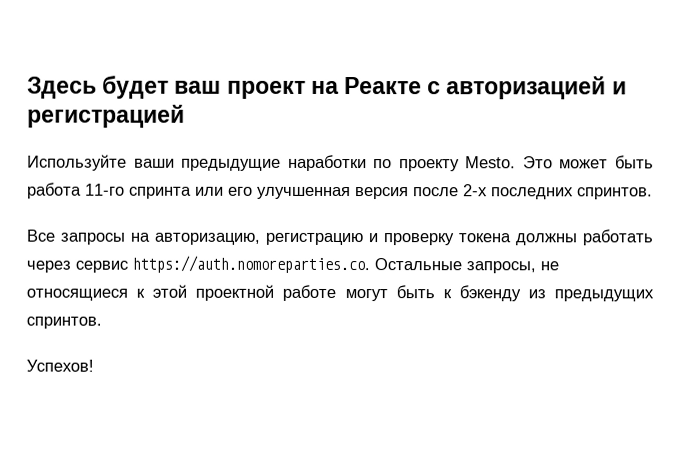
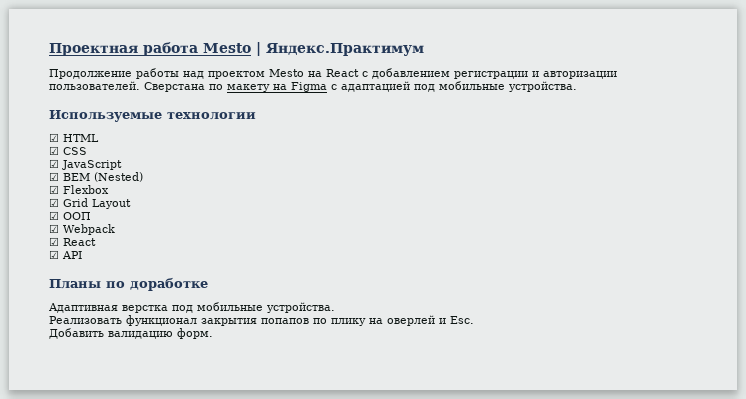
[27,75,627,100] [27,104,185,128] [27,154,654,172] [27,182,653,200] [26,229,653,246] [26,255,559,274] [26,284,655,302] [26,316,102,329] [26,359,94,372] Здесь будет ваш проект на Реакте с авторизацией и регистрацией // Используйте ваши предыдущие наработки по проекту Mesto. Это может быть работа 11-го спринта или его улучшенная версия после 2-х последних спринтов. // Все запросы на авторизацию, регистрацию и проверку токена должны работать через сервис https://auth.nomoreparties.co. Остальные запросы, не относящиеся к этой проектной работе могут быть к бэкенду из предыдущих спринтов. // Успехов! -> [49,42,424,56] [49,68,617,79] [49,81,577,92] [49,110,256,122] [49,133,99,142] [49,146,87,155] [49,159,122,170] [49,172,143,182] [49,185,109,194] [49,198,131,209] [49,211,91,220] [49,224,115,235] [49,237,96,246] [49,250,82,259] [49,277,208,291] [49,302,335,313] [49,315,474,326] [49,328,213,339] Проектная работа Mesto | Яндекс.Практимум // Продолжение работы над проектом Mesto на React с добавлением регистрации и авторизации пользователей. Сверстана по макету на Figma с адаптацией под мобильные устройства. // Используемые технологии // ☑ HTML // ☑ CSS // ☑ JavaScript // ☑ BEM (Nested) // ☑ Flexbox // ☑ Grid Layout // ☑ ООП // ☑ Webpack // ☑ React // ☑ API // Планы по доработке // Адаптивная верстка под мобильные устройства. // Реализовать функционал закрытия попапов по плику на оверлей и Esc. // Добавить валидацию форм.

